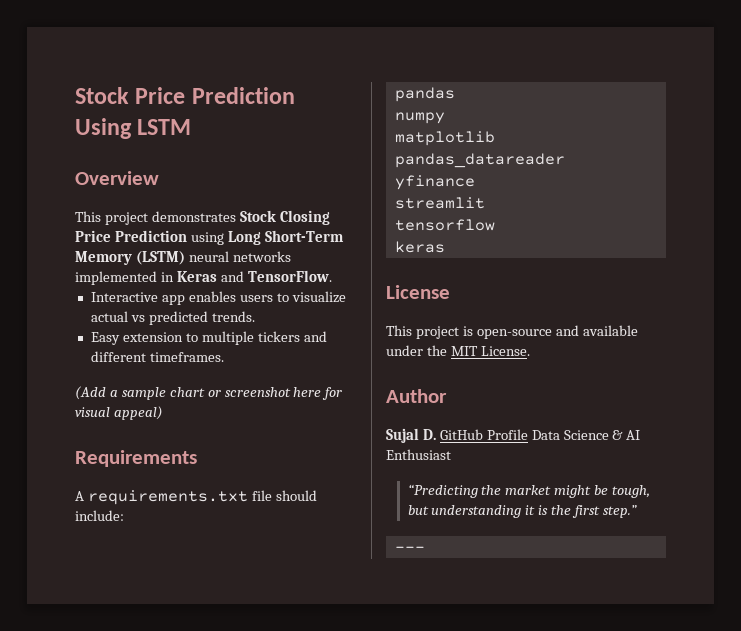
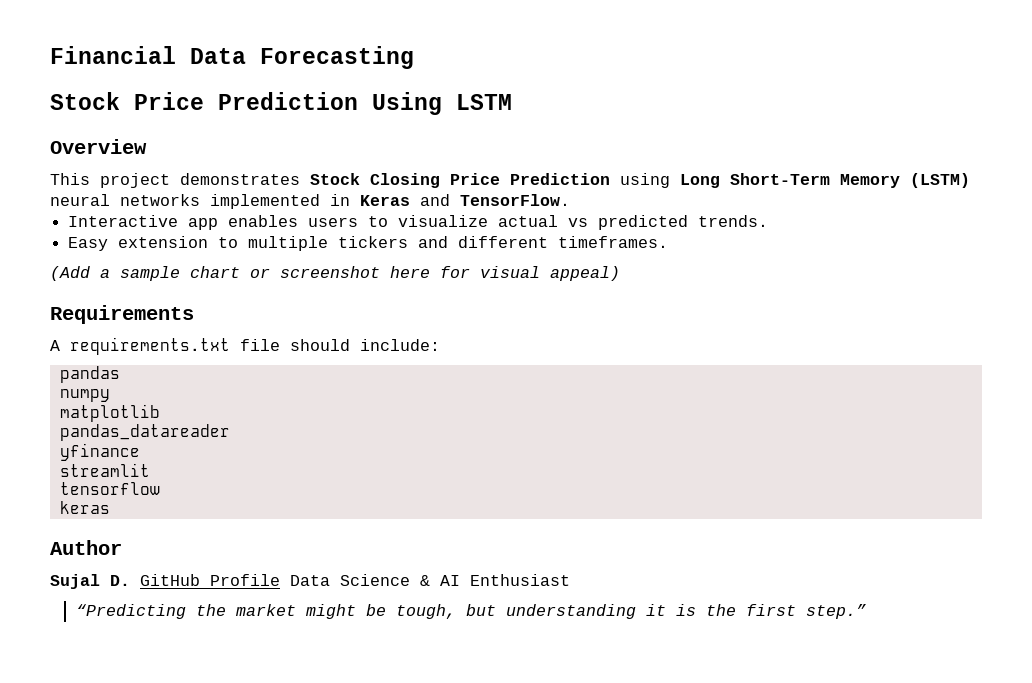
(75, 95) none -> [50,46,414,69] Financial Data Forecasting //
[386,285,450,299] [386,325,638,339] [386,345,530,356] // License // This project is open-source and available under the MIT License. -> (110, 507) none
[394,546,425,552] // --- -> (866, 611) none

